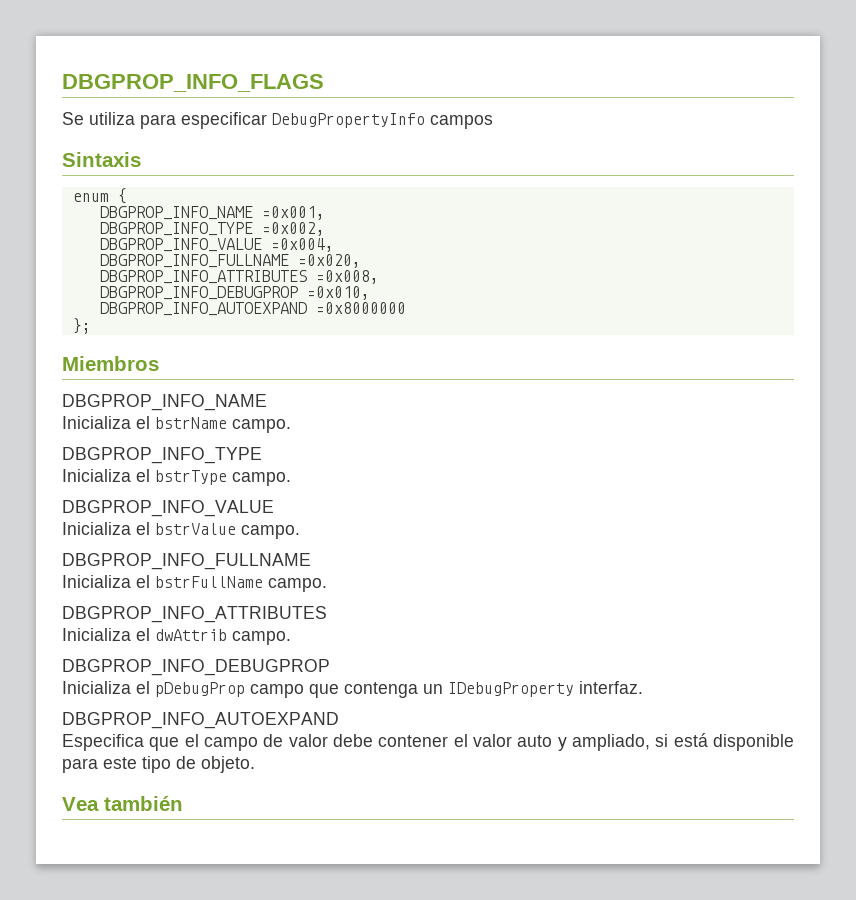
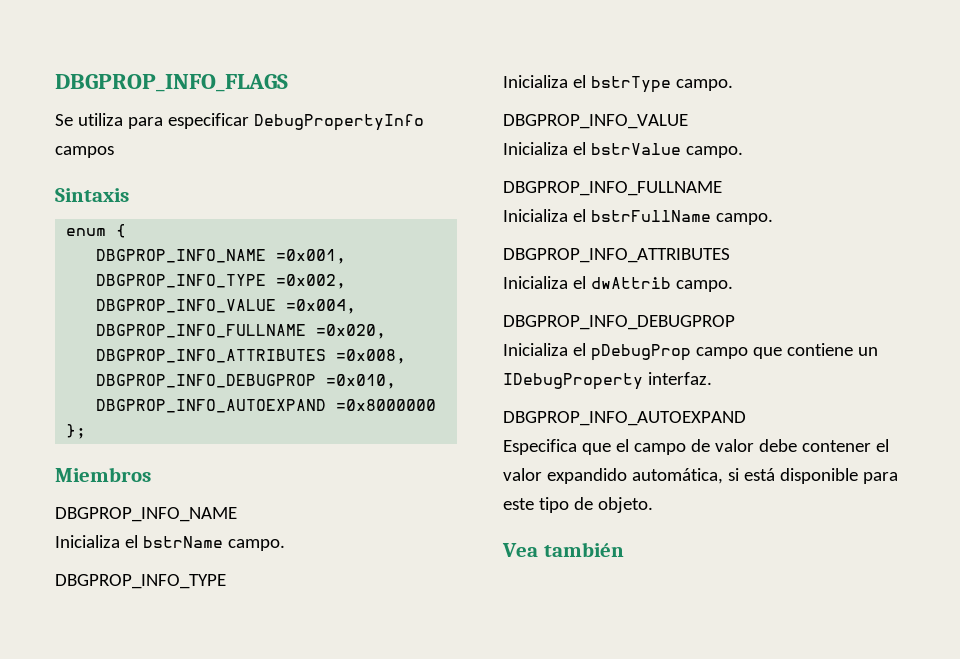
[344,682,418,698] contenga -> [786,343,853,356] contiene
[517,734,650,751] auto y ampliado, -> [546,468,723,484] expandido automática,

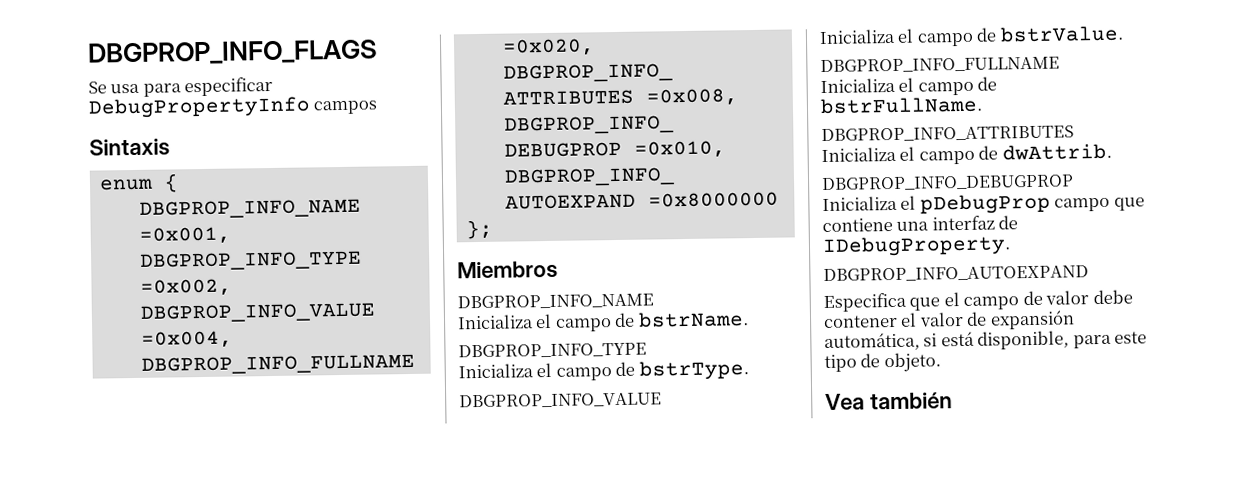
[77,113,123,126] utiliza -> [110,83,141,94] usa
[142,536,285,551] bstrName campo. -> [555,311,749,332] campo de bstrName.
[590,76,733,93] bstrType campo. -> [555,360,749,381] campo de bstrType.
[590,143,743,158] bstrValue campo. -> [916,25,1124,47] campo de bstrValue.
[590,210,773,225] bstrFullName campo. -> [917,76,998,96] [820,96,983,115] campo de bstrFullName.
[590,277,733,292] dwAttrib campo. -> [918,143,1112,165] campo de dwAttrib.
[857,347,878,356] [503,372,712,390] un IDebugProperty interfaz. -> [896,215,1019,231] [822,235,1011,258] una interfaz de IDebugProperty.
[546,468,627,484] expandido -> [966,310,1075,330] de expansión
[779,468,858,484] disponible -> [977,330,1070,350] disponible,

